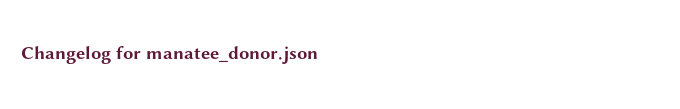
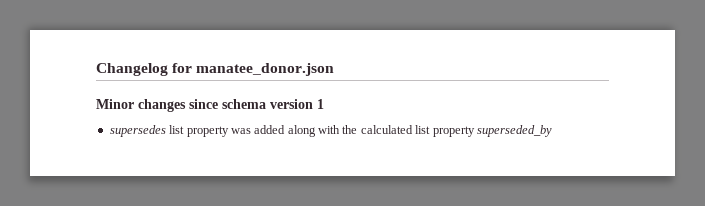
(318, 55) none -> [96,99,324,112] [109,125,552,137] // Minor changes since schema version 1 // supersedes list property was added along with the calculated list property superseded_by

